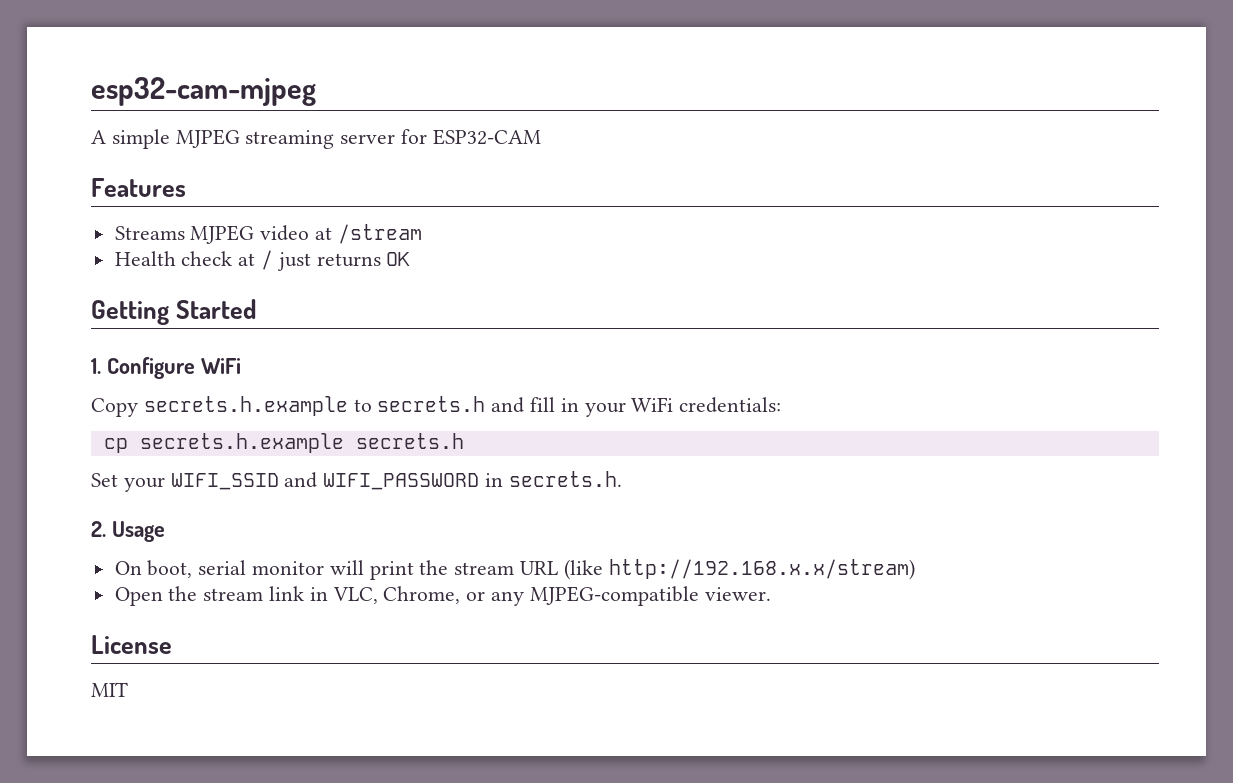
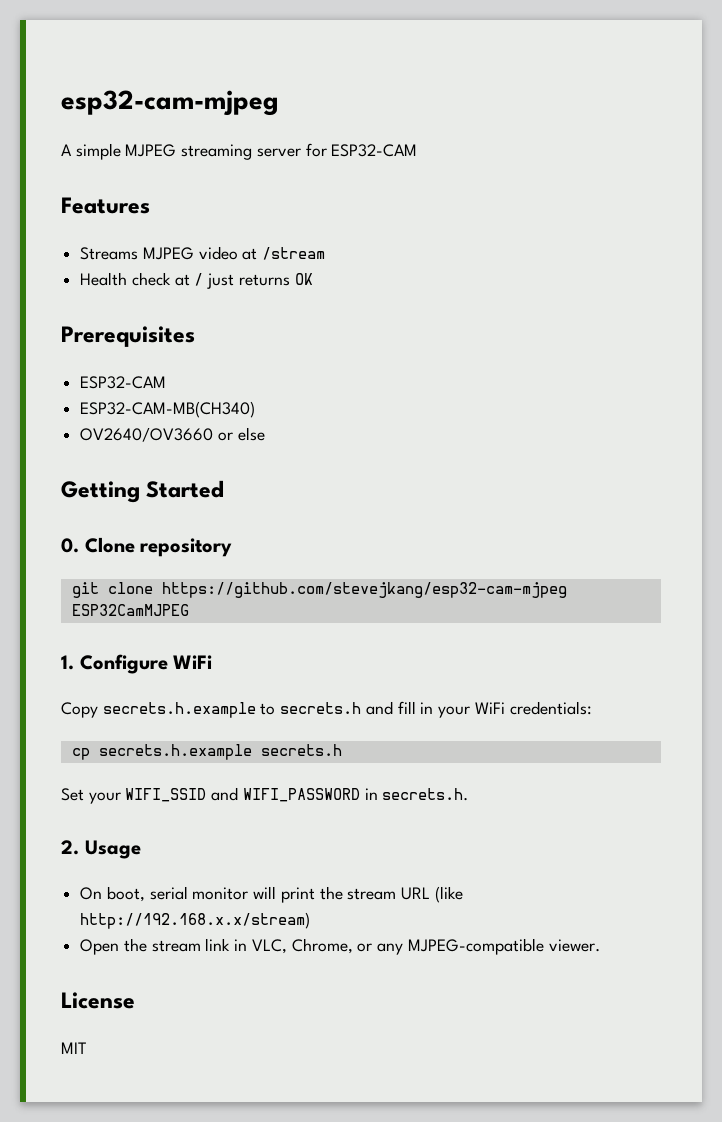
[91,299,258,325] Getting Started -> [61,326,195,347] [80,376,167,389] [80,401,256,418] [80,427,265,442] [61,480,225,503] [61,537,233,557] [71,582,567,598] [71,604,189,616] Prerequisites // ESP32-CAM // ESP32-CAM-MB(CH340) // OV2640/OV3660 or else // Getting Started // 0. Clone repository // git clone https://github.com/stevejkang/esp32-cam-mjpeg ESP32CamMJPEG

